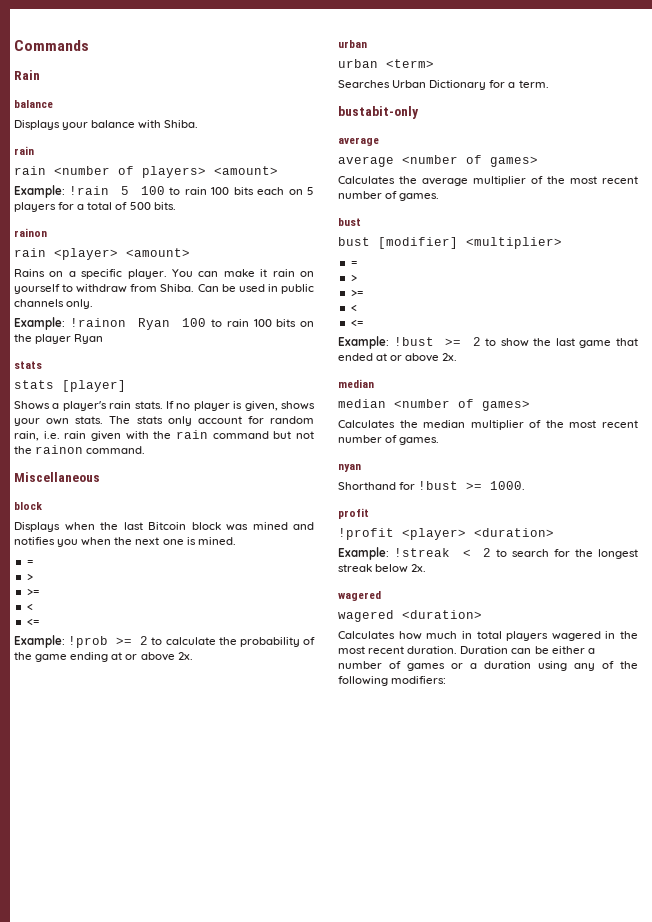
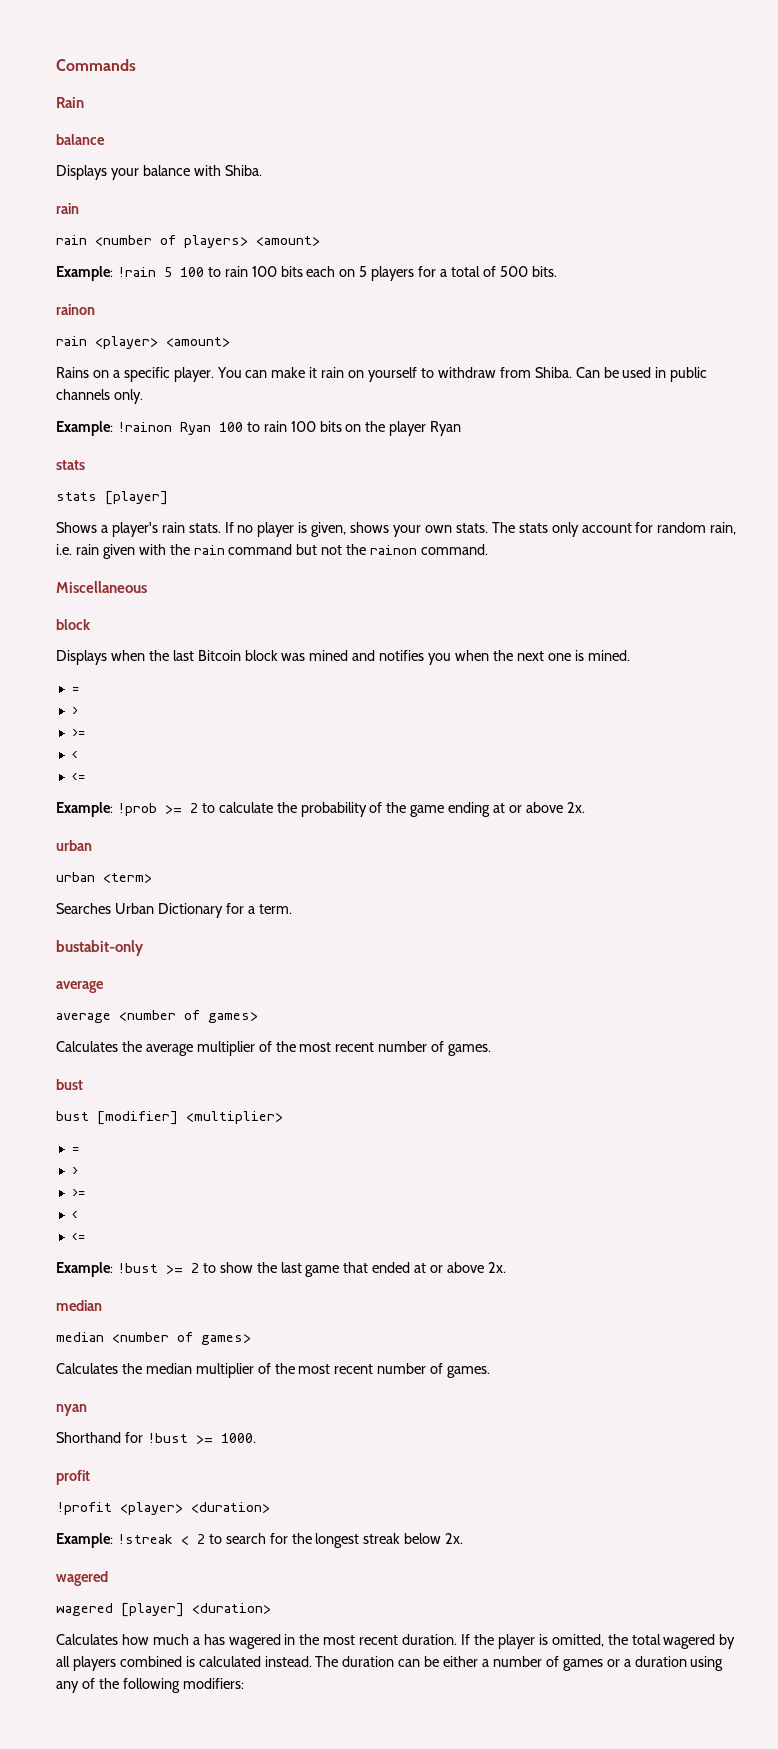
(394, 616) none -> [121,1603,184,1617] [player]
[461,631,549,641] in total players -> [192,1634,225,1645] a has
[460,646,509,654] Duration -> [461,1634,736,1649] [56,1656,395,1671] If the player is omitted, the total wagered by all players combined is calculated instead. The duration

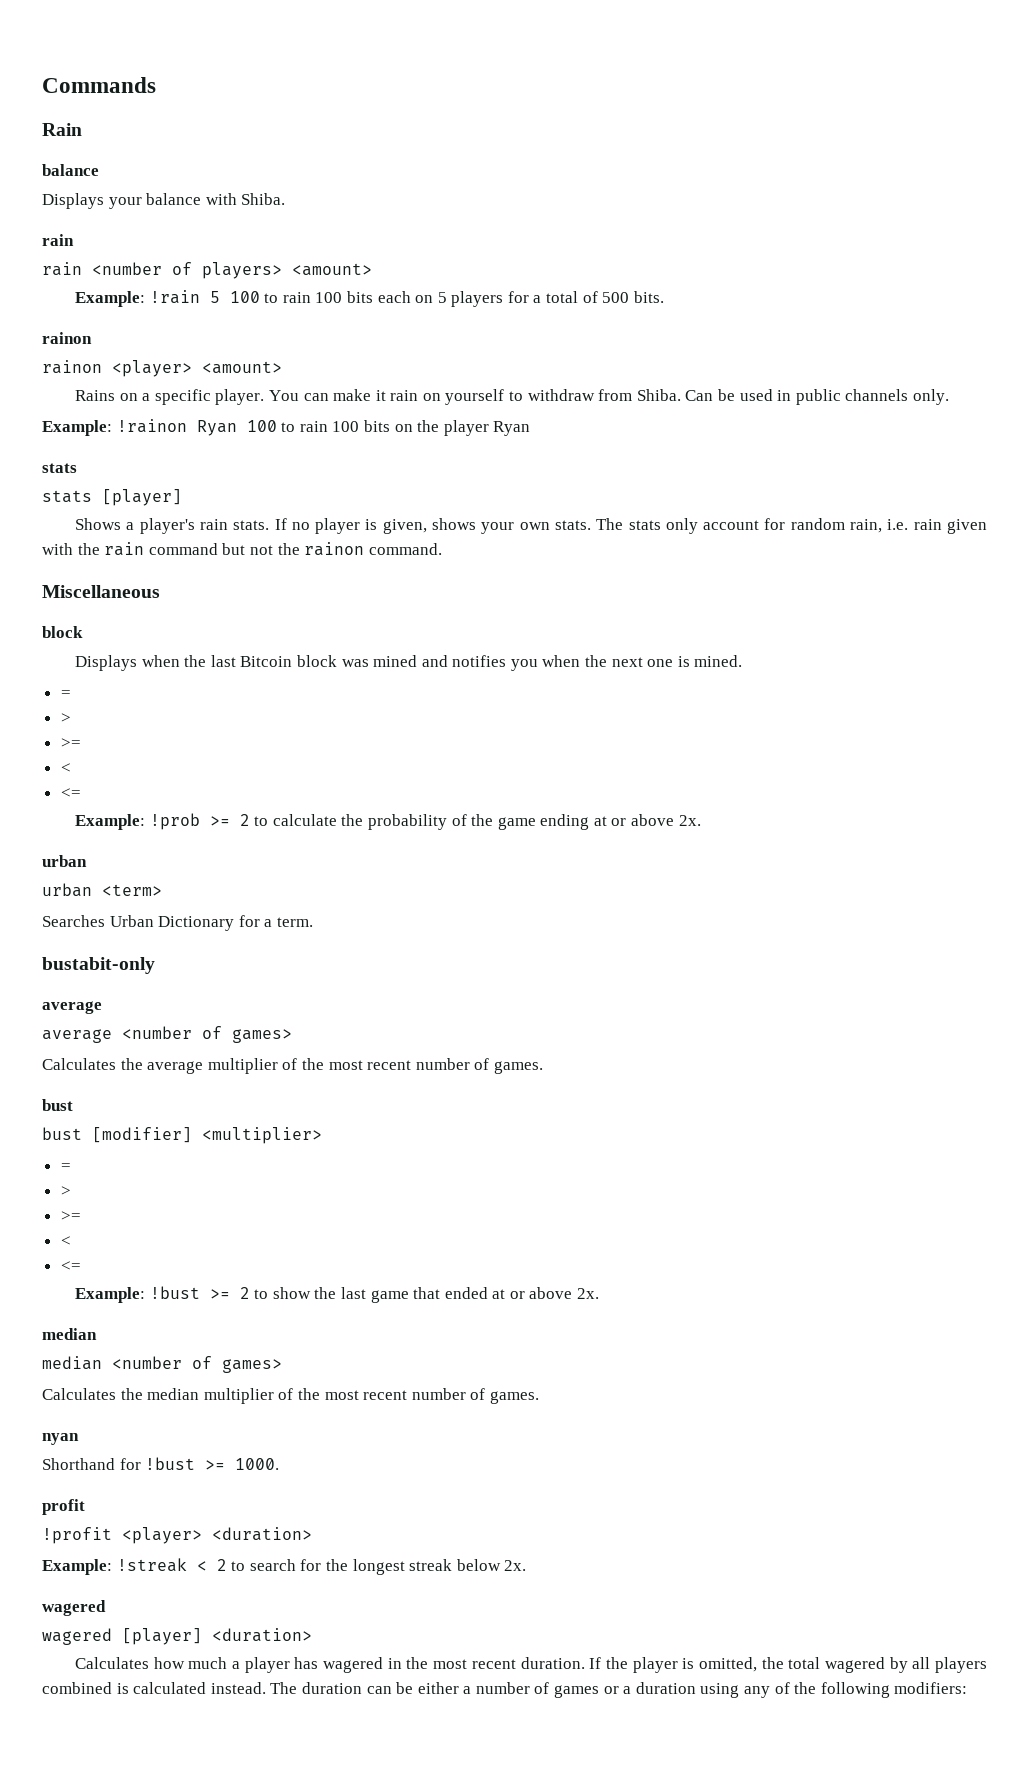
[56,336,87,346] rain -> [42,360,102,374] rainon
(200, 1641) none -> [244,1657,290,1673] player

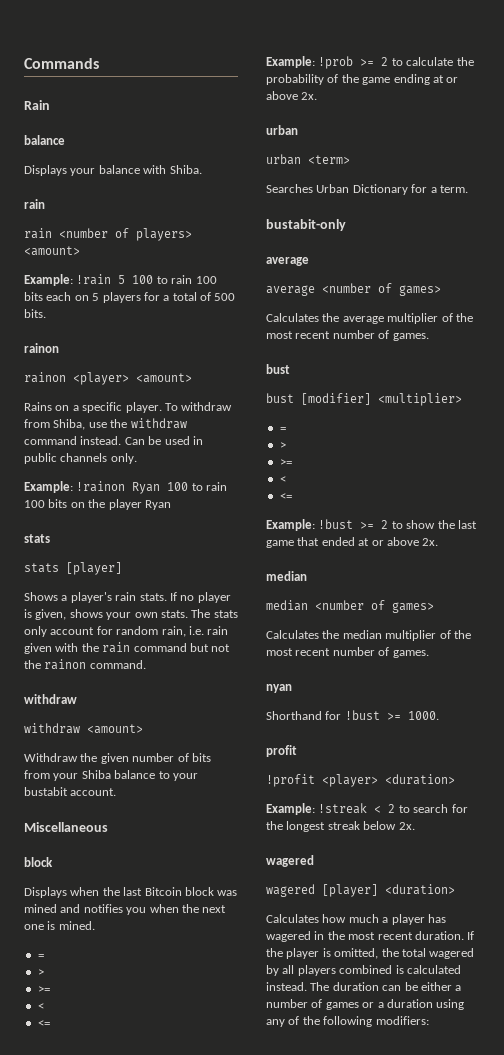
[268,389,681,405] You can make it rain on yourself to withdraw from Shiba. -> [164,402,233,411] [24,418,187,430] [24,436,122,445] To withdraw from Shiba, use the withdraw command instead.
(442, 549) none -> [24,694,77,704] [24,723,143,734] [24,753,211,764] [24,770,198,781] [24,787,117,796] // withdraw // withdraw <amount> // Withdraw the given number of bits from your Shiba balance to your bustabit account.

